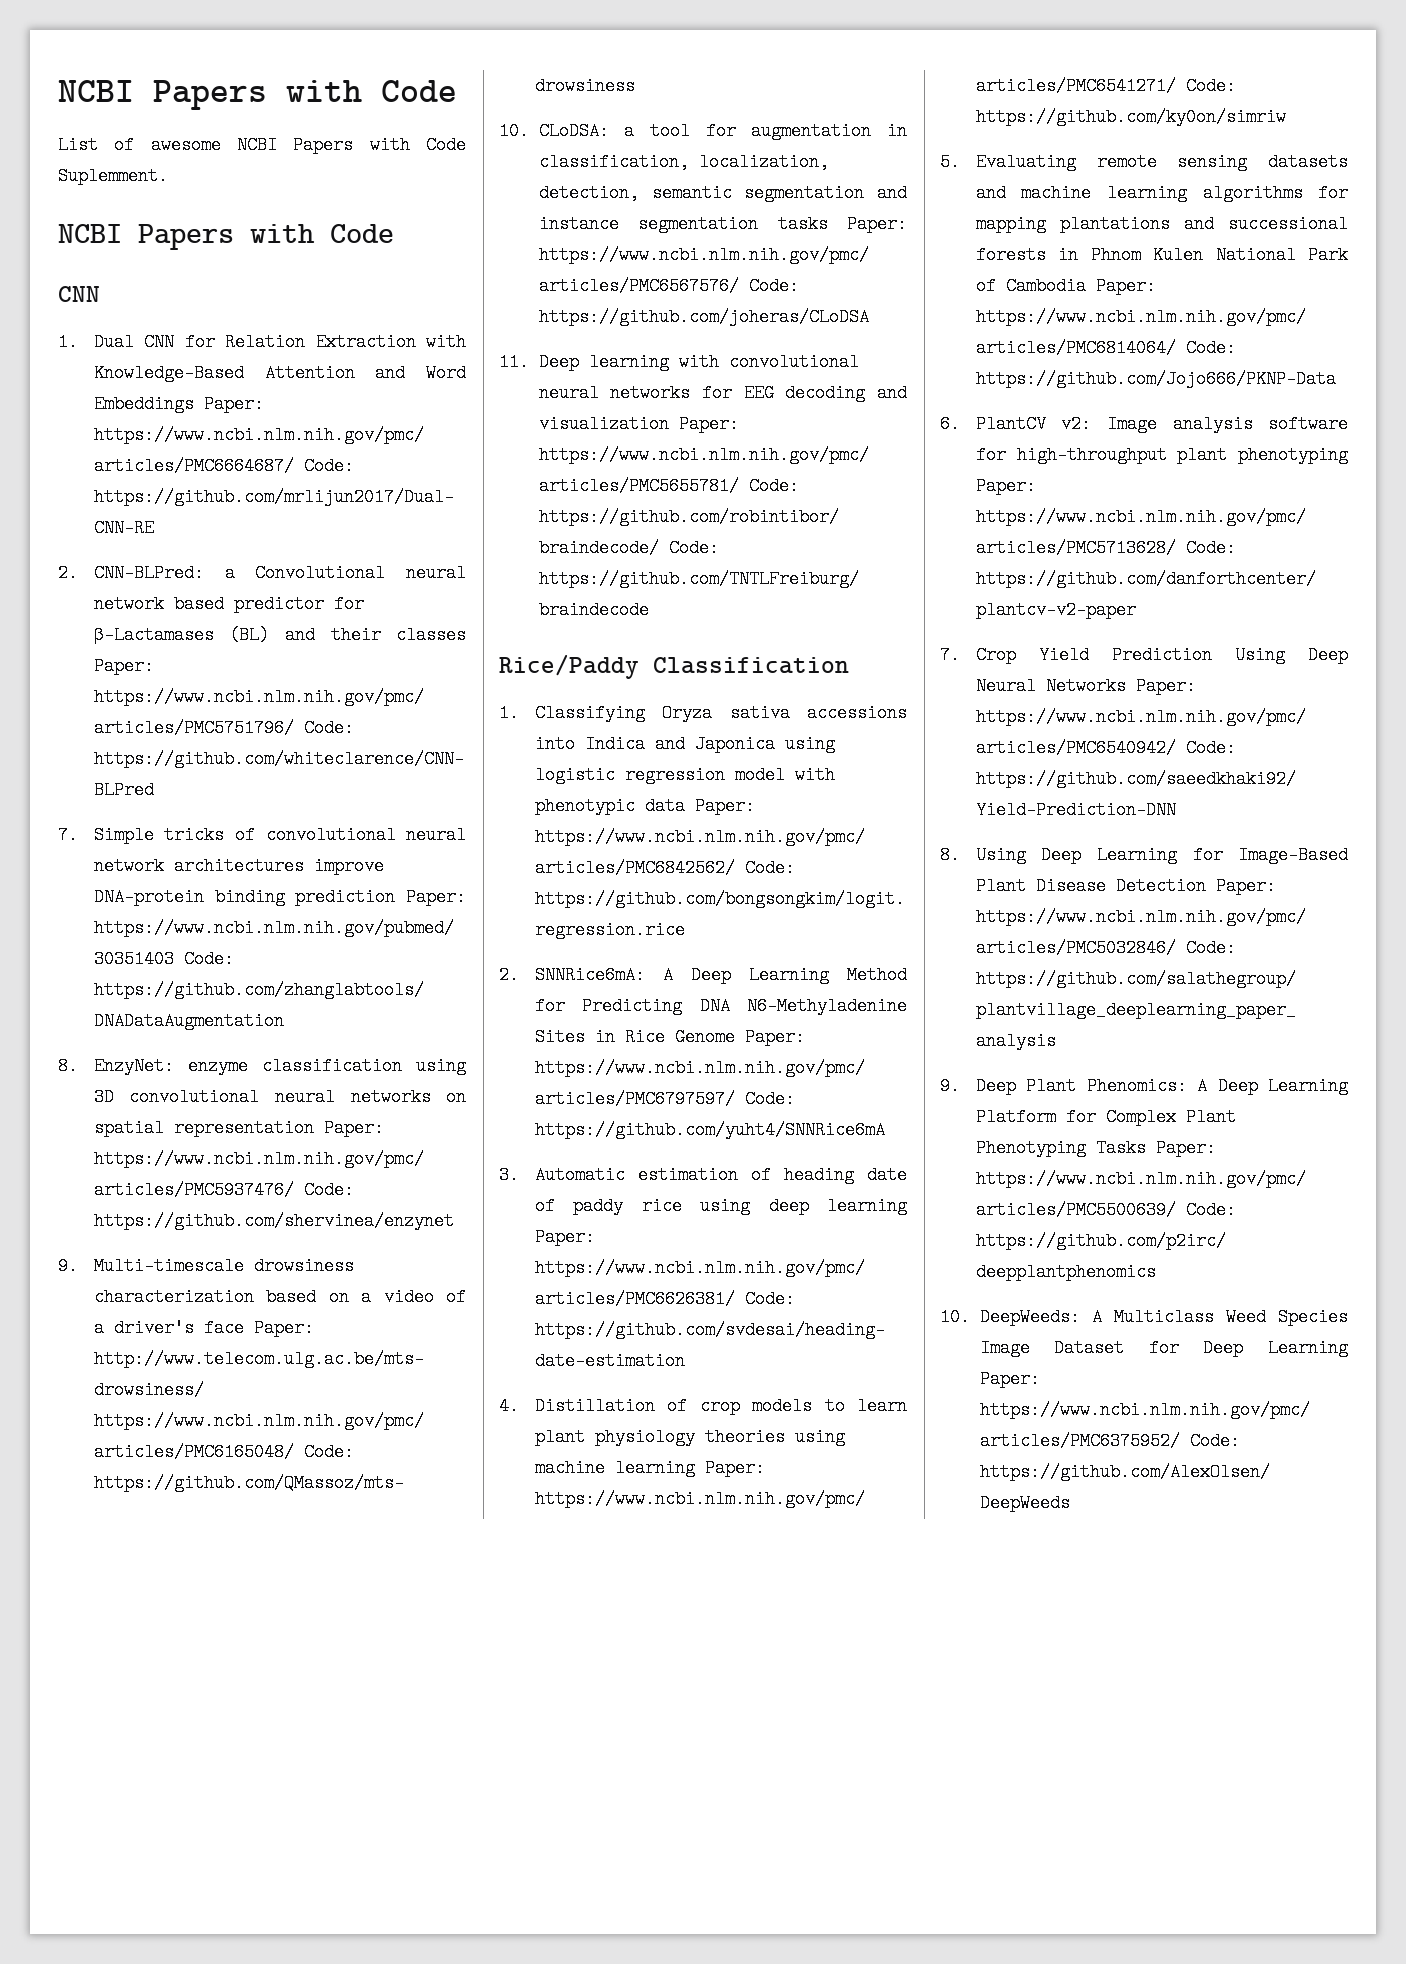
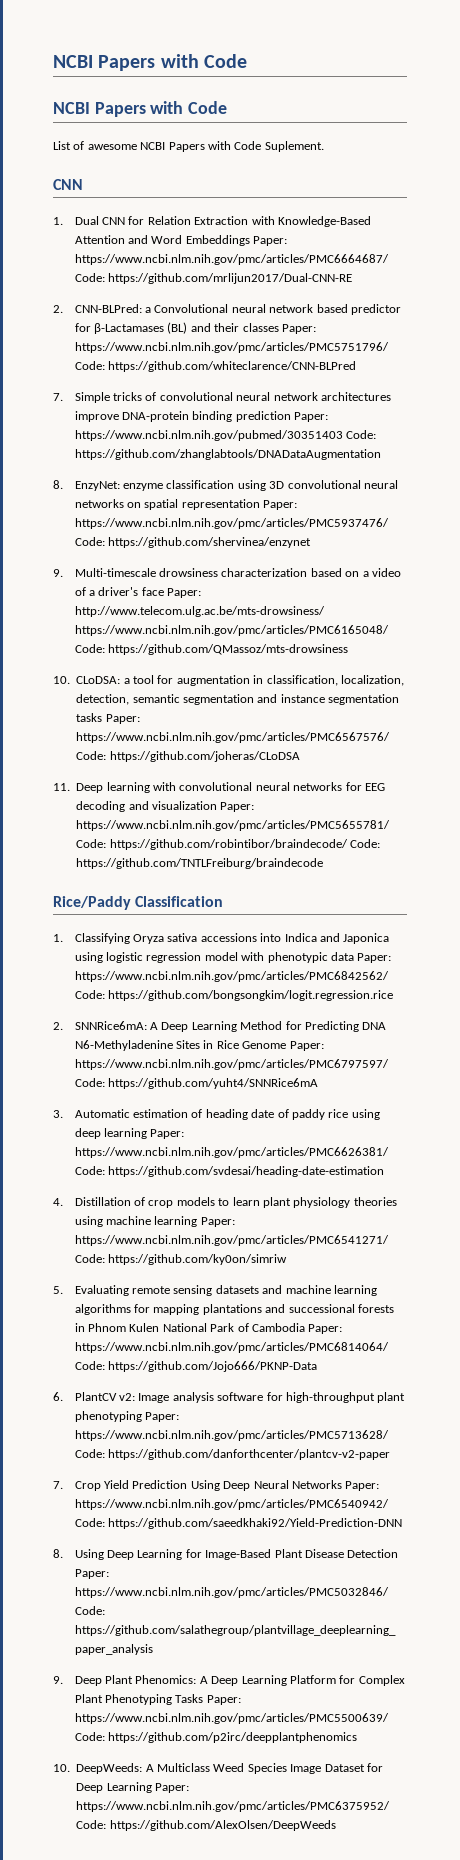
[58,80,457,110] NCBI Papers with Code -> [53,54,247,71] [53,101,228,117] NCBI Papers with Code // NCBI Papers with Code
[58,167,168,185] [58,224,394,250] Suplemment. // NCBI Papers with Code -> [264,141,324,152] Suplement.

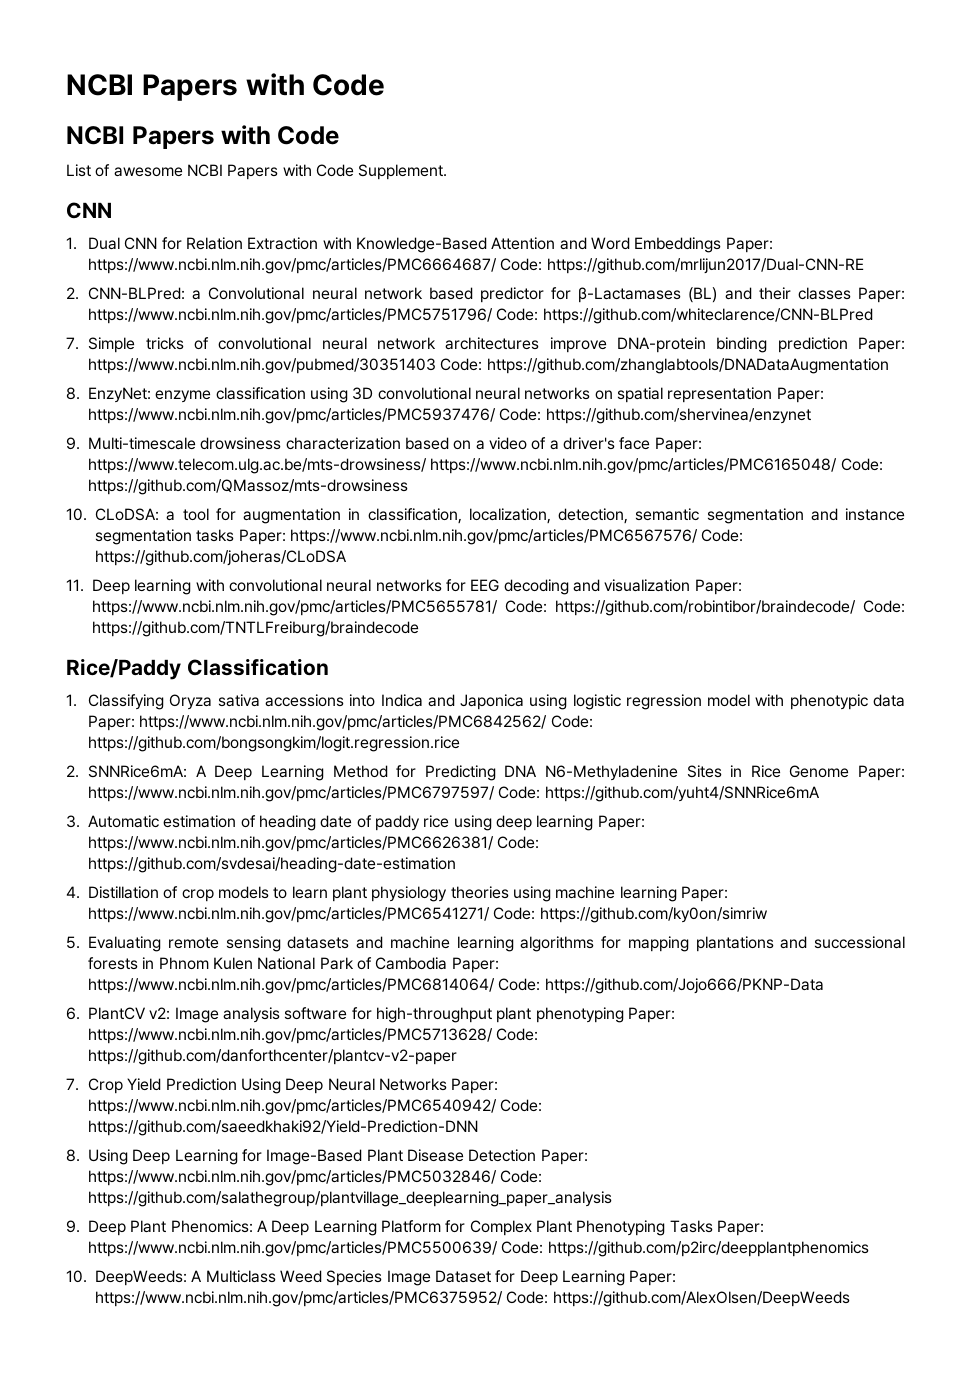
[264,141,324,152] Suplement. -> [358,164,448,180] Supplement.
[74,606,325,617] http://www.telecom.ulg.ac.be/mts-drowsiness/ -> [88,458,428,474] https://www.telecom.ulg.ac.be/mts-drowsiness/

